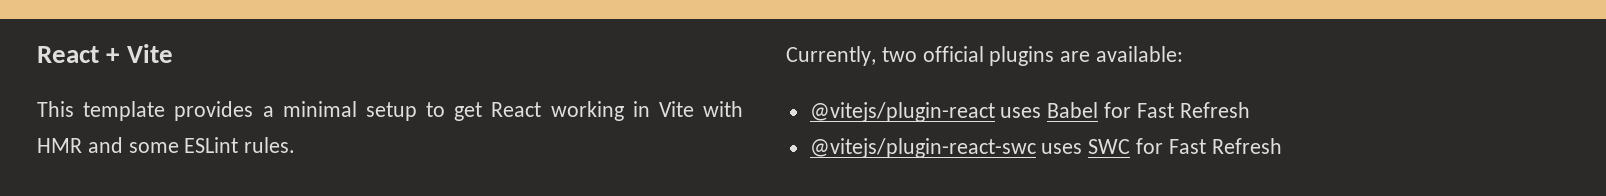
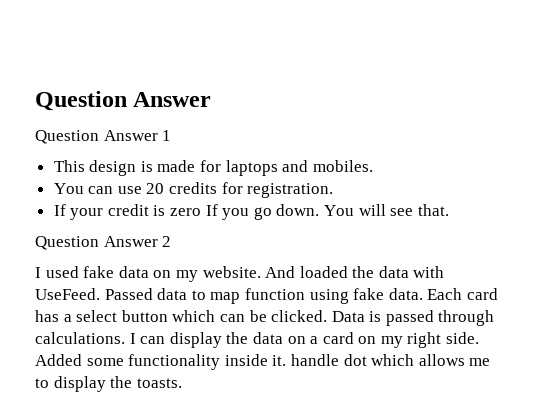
[37,44,173,63] [37,101,743,121] [37,137,296,153] [786,46,1184,66] [809,102,1250,122] [809,138,1282,158] React + Vite // This template provides a minimal setup to get React working in Vite with HMR and some ESLint rules. // Currently, two official plugins are available: // @vitejs/plugin-react uses Babel for Fast Refresh // @vitejs/plugin-react-swc uses SWC for Fast Refresh -> [35,91,212,111] [35,130,172,144] [53,160,373,176] [53,182,334,198] [53,204,449,220] [35,236,172,250] [35,266,445,282] [35,288,498,304] [35,310,495,326] [35,332,480,348] [35,354,491,370] [35,376,182,392] Question Answer // Question Answer 1 // This design is made for laptops and mobiles. // You can use 20 credits for registration. // If your credit is zero If you go down. You will see that. // Question Answer 2 // I used fake data on my website. And loaded the data with UseFeed. Passed data to map function using fake data. Each card has a select button which can be clicked. Data is passed through calculations. I can display the data on a card on my right side. Added some functionality inside it. handle dot which allows me to display the toasts.

